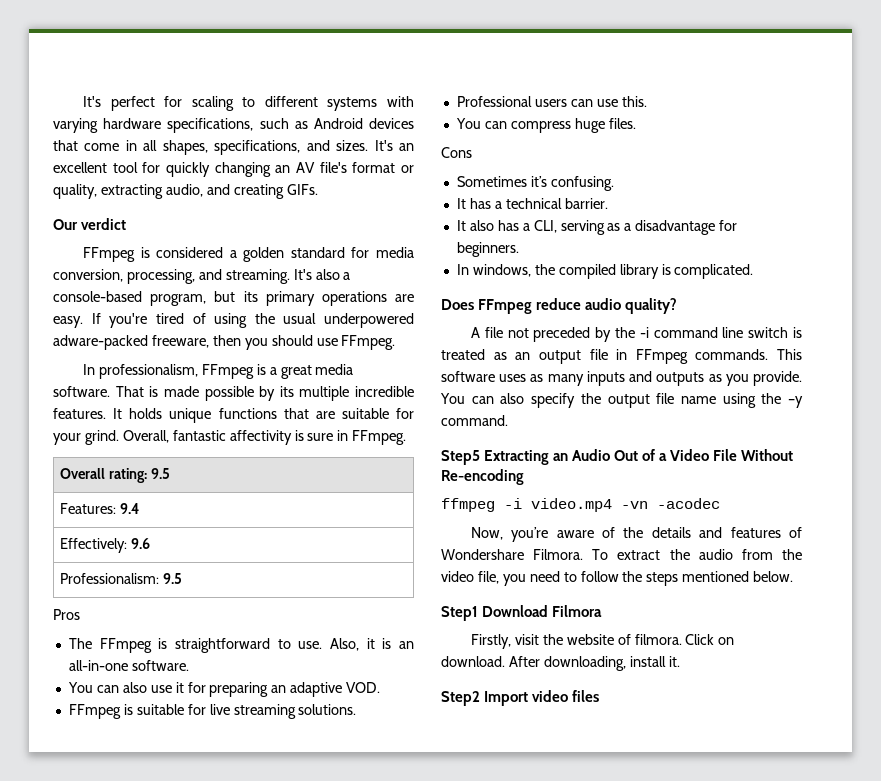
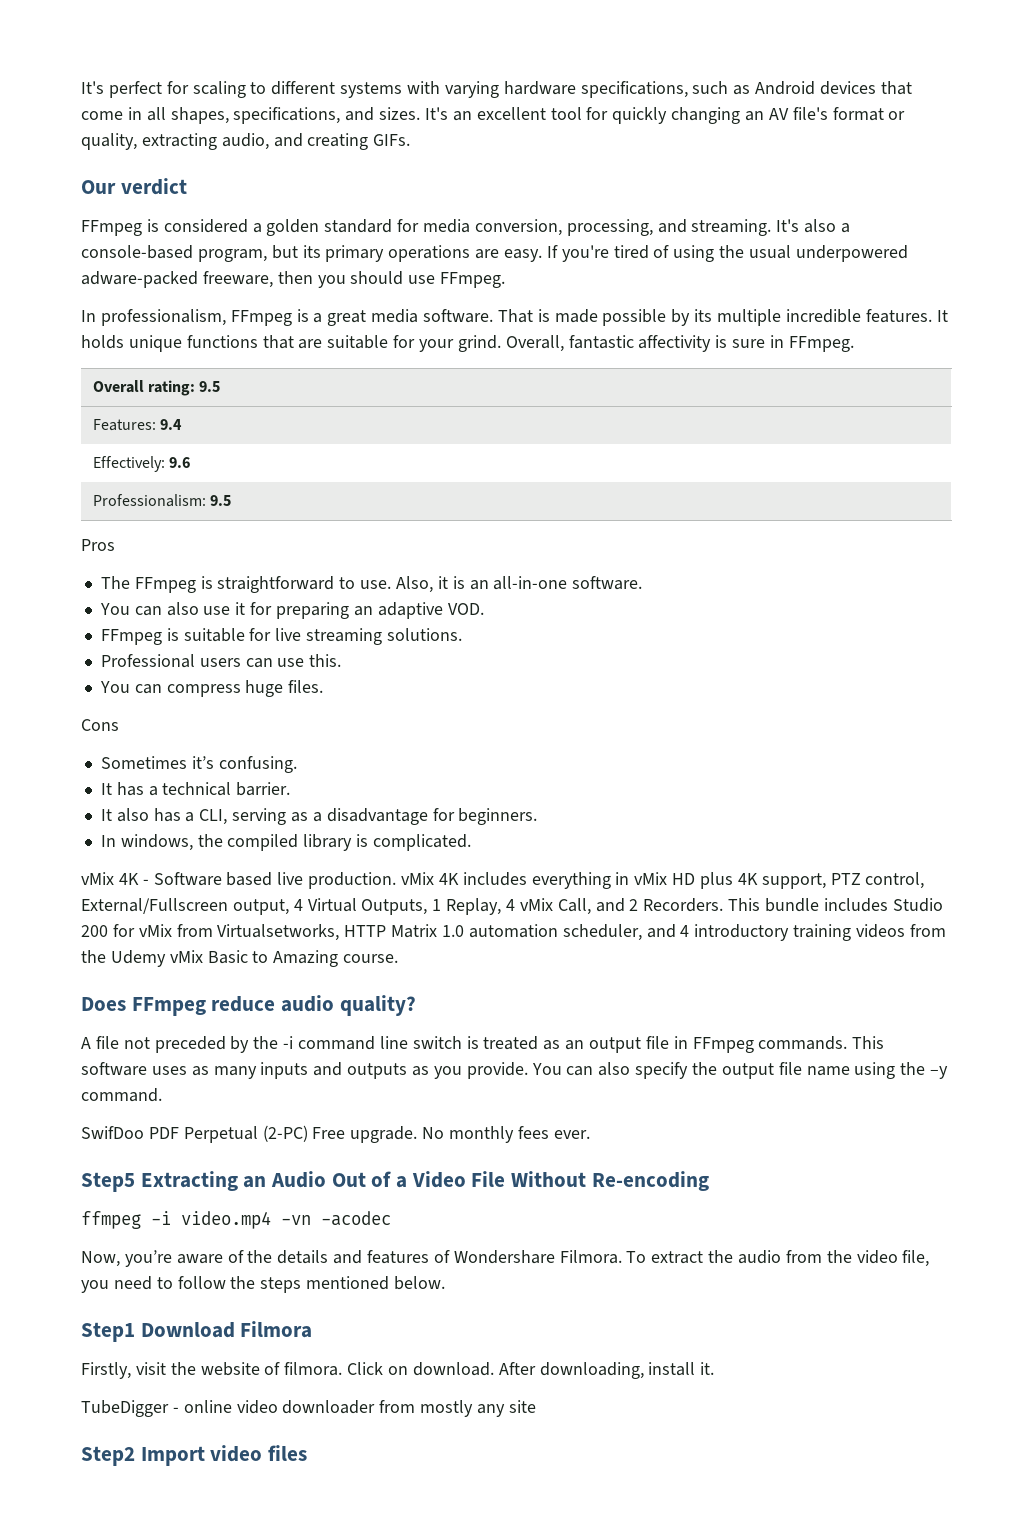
(754, 271) none -> [81,872,925,889] [81,898,943,915] [81,924,946,941] [81,950,399,967] // vMix 4K - Software based live production. vMix 4K includes everything in vMix HD plus 4K support, PTZ control, External/Fullscreen output, 4 Virtual Outputs, 1 Replay, 4 vMix Call, and 2 Recorders. This bundle includes Studio 200 for vMix from Virtualsetworks, HTTP Matrix 1.0 automation scheduler, and 4 introductory training videos from the Udemy vMix Basic to Amazing course.
(508, 420) none -> [81,1125,590,1143] // SwifDoo PDF Perpetual (2-PC) Free upgrade. No monthly fees ever.
(680, 661) none -> [81,1400,536,1417] // TubeDigger - online video downloader from mostly any site

